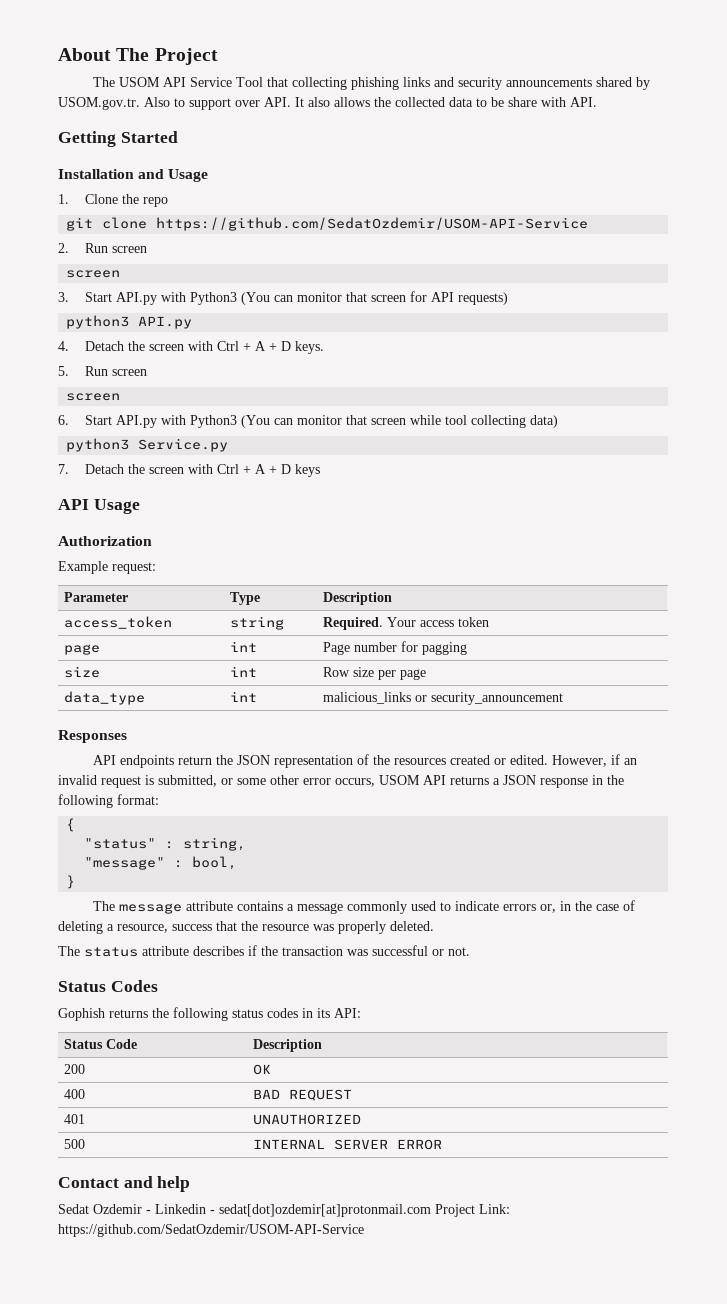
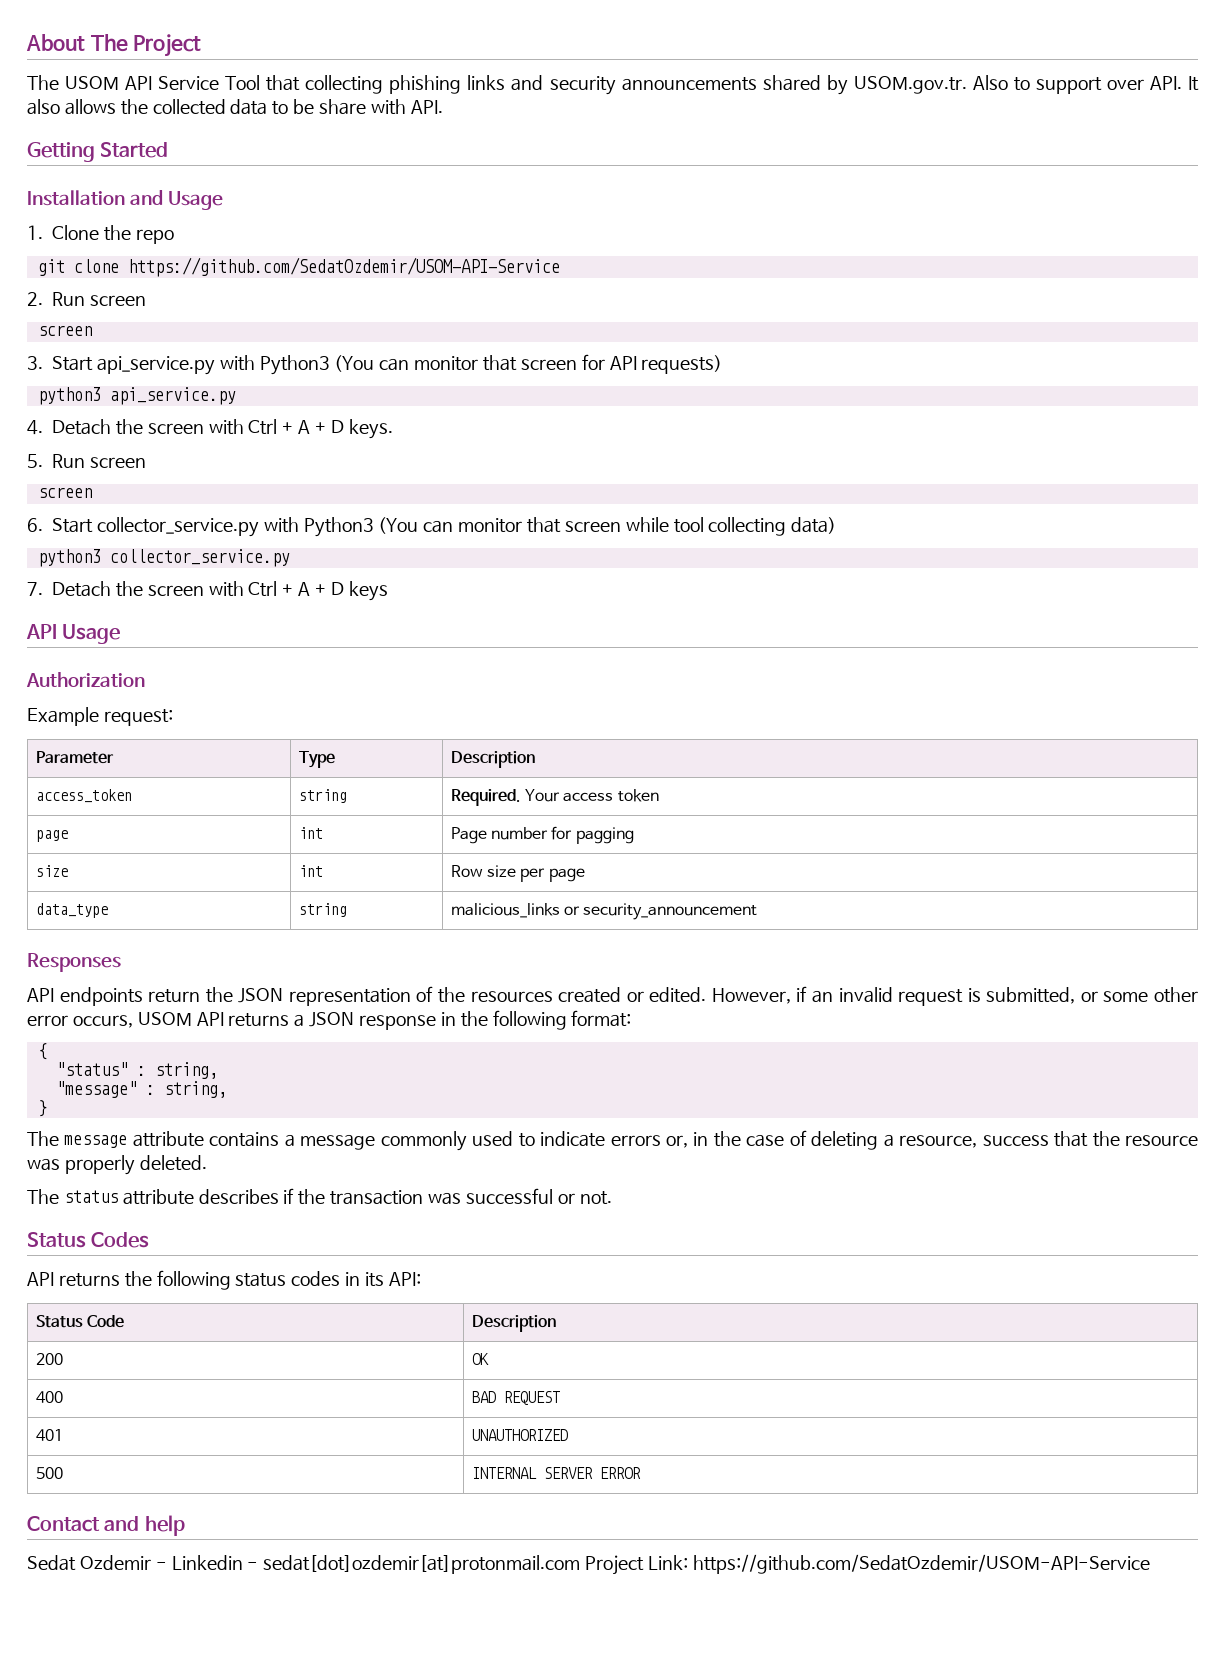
[116,292,158,305] API.py -> [96,356,215,375] api_service.py
[138,316,193,329] API.py -> [109,387,236,405] api_service.py
[116,415,158,428] API.py -> [96,517,259,537] collector_service.py
[138,438,229,452] Service.py -> [109,549,290,567] collector_service.py
[230,691,258,702] int -> [298,903,347,917] string
[192,856,238,870] bool, -> [163,1081,227,1098] string,
[58,1008,105,1021] Gophish -> [27,1272,54,1286] API

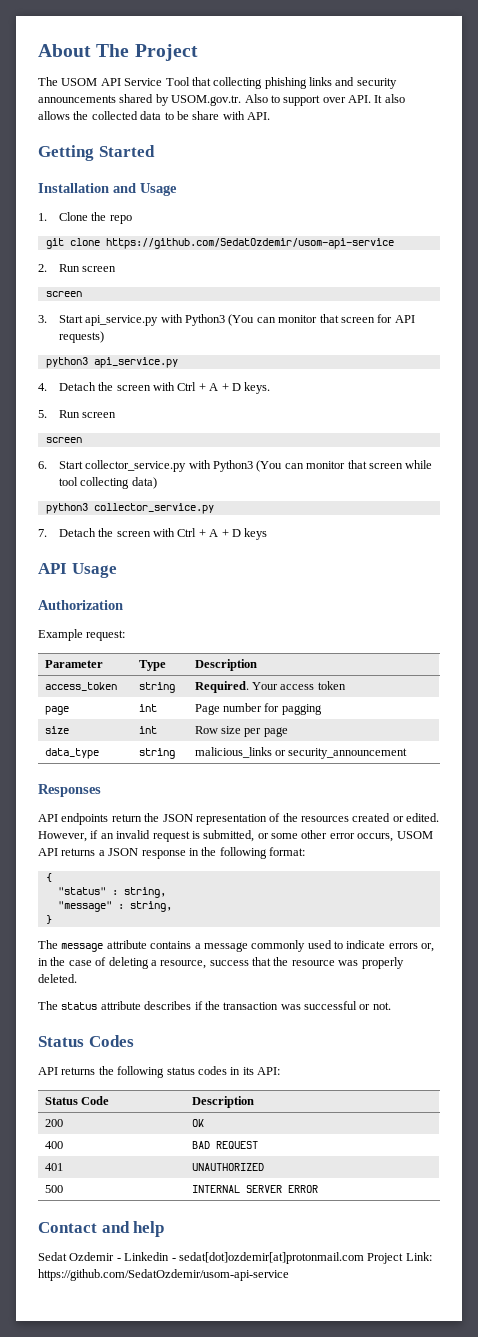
[127,257,560,277] https://github.com/SedatOzdemir/USOM-API-Service -> [105,238,394,249] https://github.com/SedatOzdemir/usom-api-service
[692,1554,1150,1574] https://github.com/SedatOzdemir/USOM-API-Service -> [38,1269,289,1281] https://github.com/SedatOzdemir/usom-api-service

